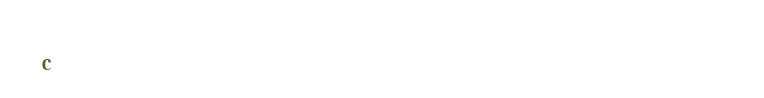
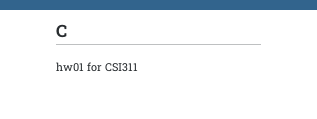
(52, 64) none -> [56,62,138,72] // hw01 for CSI311

